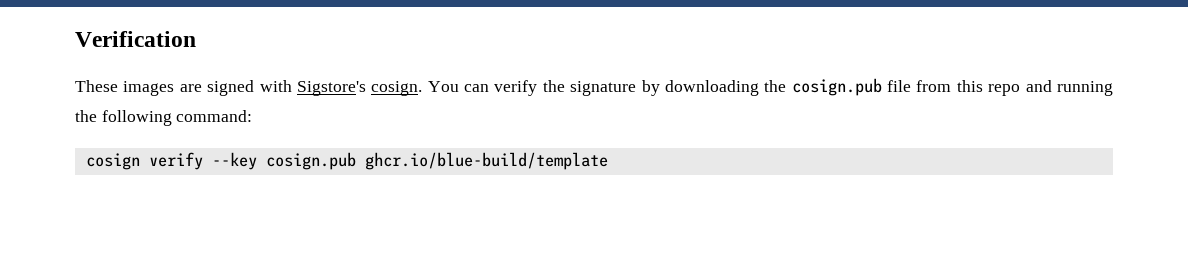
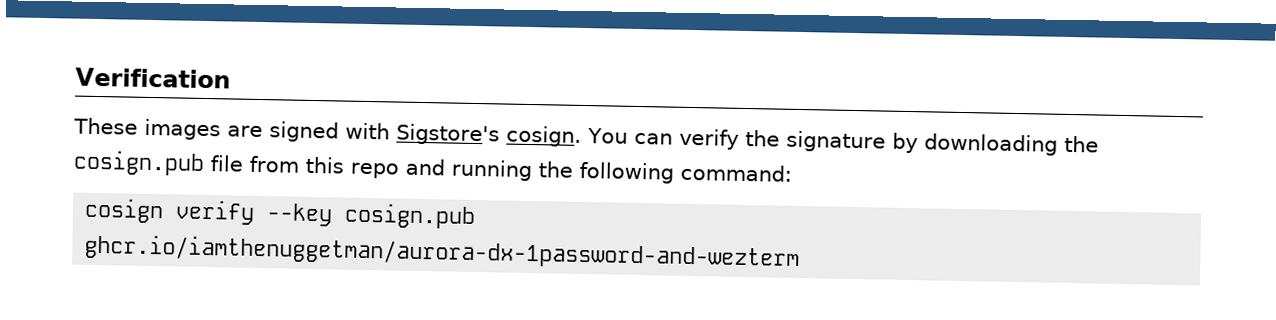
[364,152,608,170] ghcr.io/blue-build/template -> [84,233,801,272] ghcr.io/iamthenuggetman/aurora-dx-1password-and-wezterm

